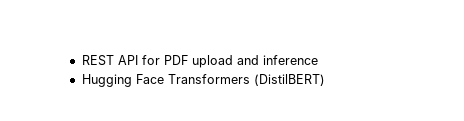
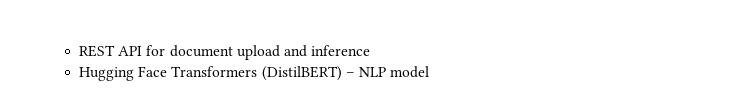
[163,55,188,65] PDF -> [169,45,233,57] document
(325, 80) none -> [345,66,430,78] – NLP model

